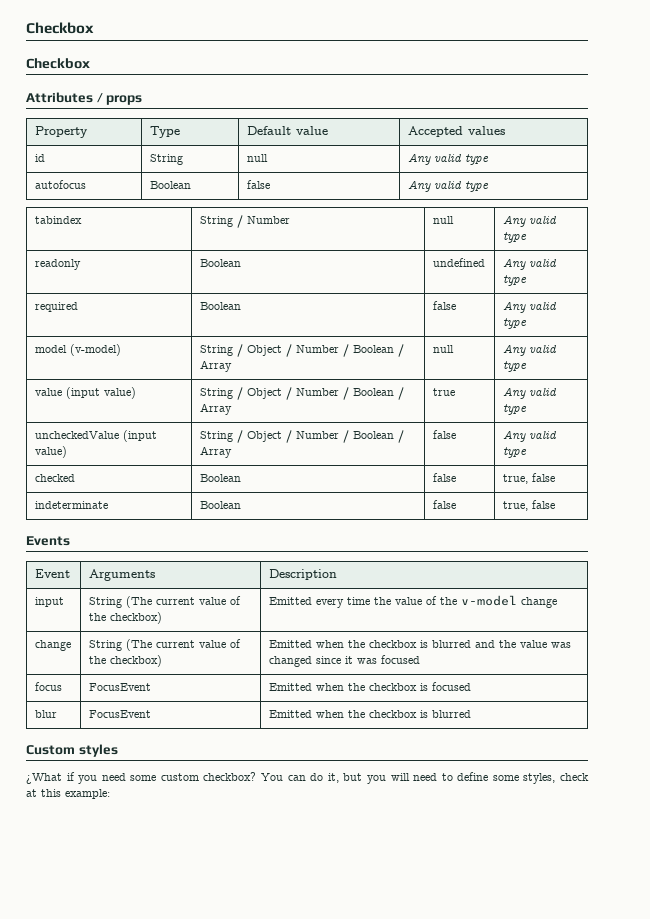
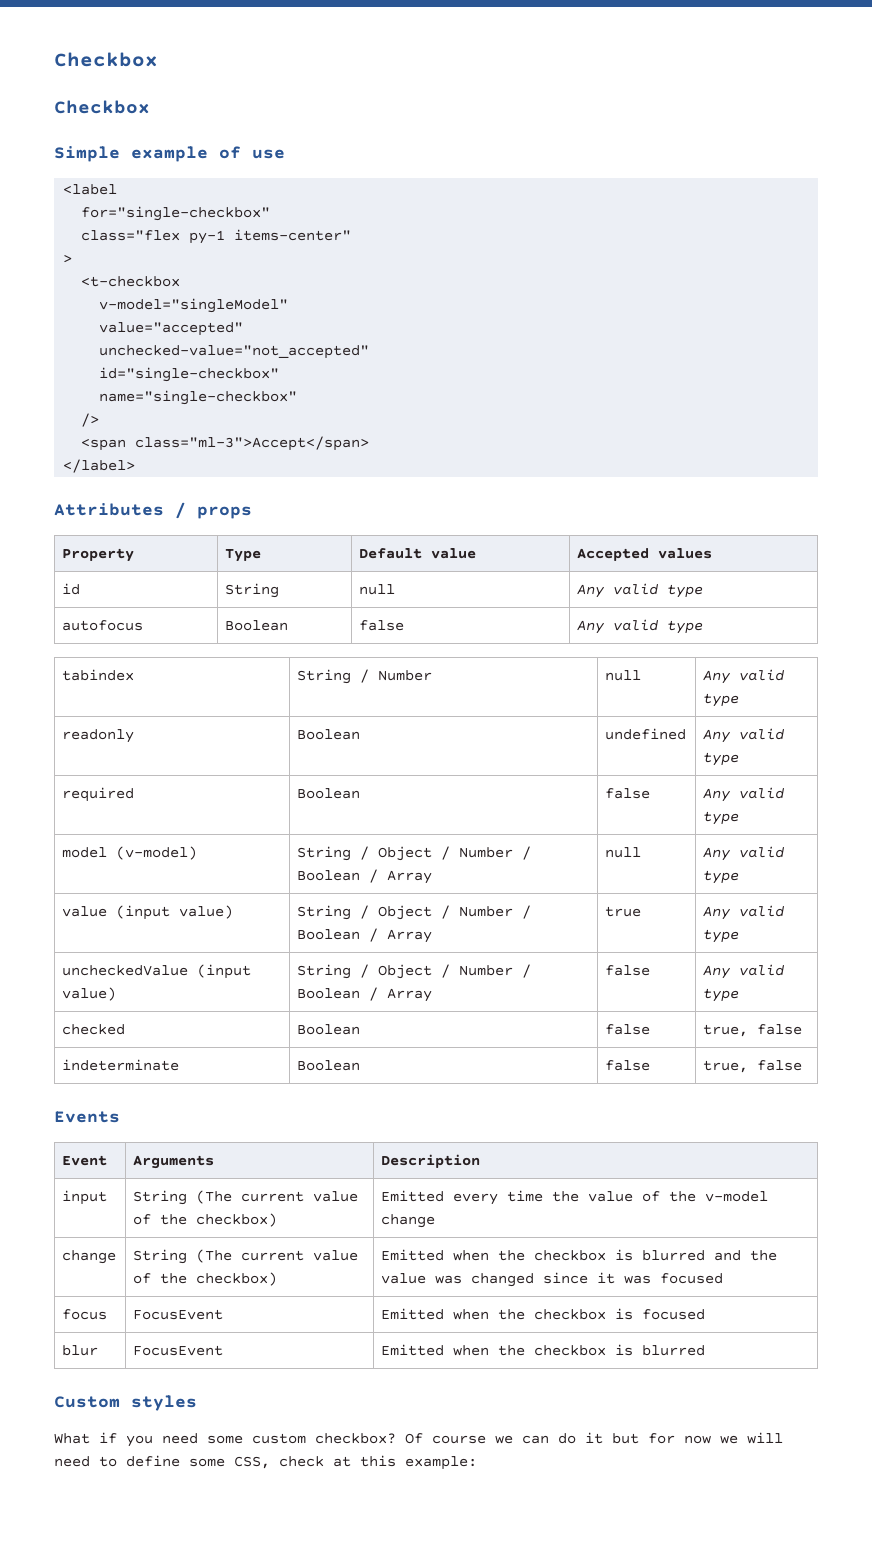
(90, 63) none -> [54,146,285,162] [63,184,118,195] [81,206,271,221] [81,229,352,244] [63,255,73,263] [81,276,181,287] [99,298,289,313] [99,322,244,336] [99,345,370,359] [99,367,280,382] [99,390,298,405] [81,413,100,427] [81,436,370,451] [63,459,136,473] // Simple example of use // <label // for="single-checkbox" // class="flex py-1 items-center" // > // <t-checkbox // v-model="singleModel" // value="accepted" // unchecked-value="not_accepted" // id="single-checkbox" // name="single-checkbox" // /> // <span class="ml-3">Accept</span> // </label>
[26,773,62,784] ¿What -> [54,1433,90,1444] What
[261,773,386,784] You can do it, but you -> [405,1432,738,1444] Of course we can do it but for now we
[523,773,556,784] styles, -> [234,1456,270,1469] CSS,

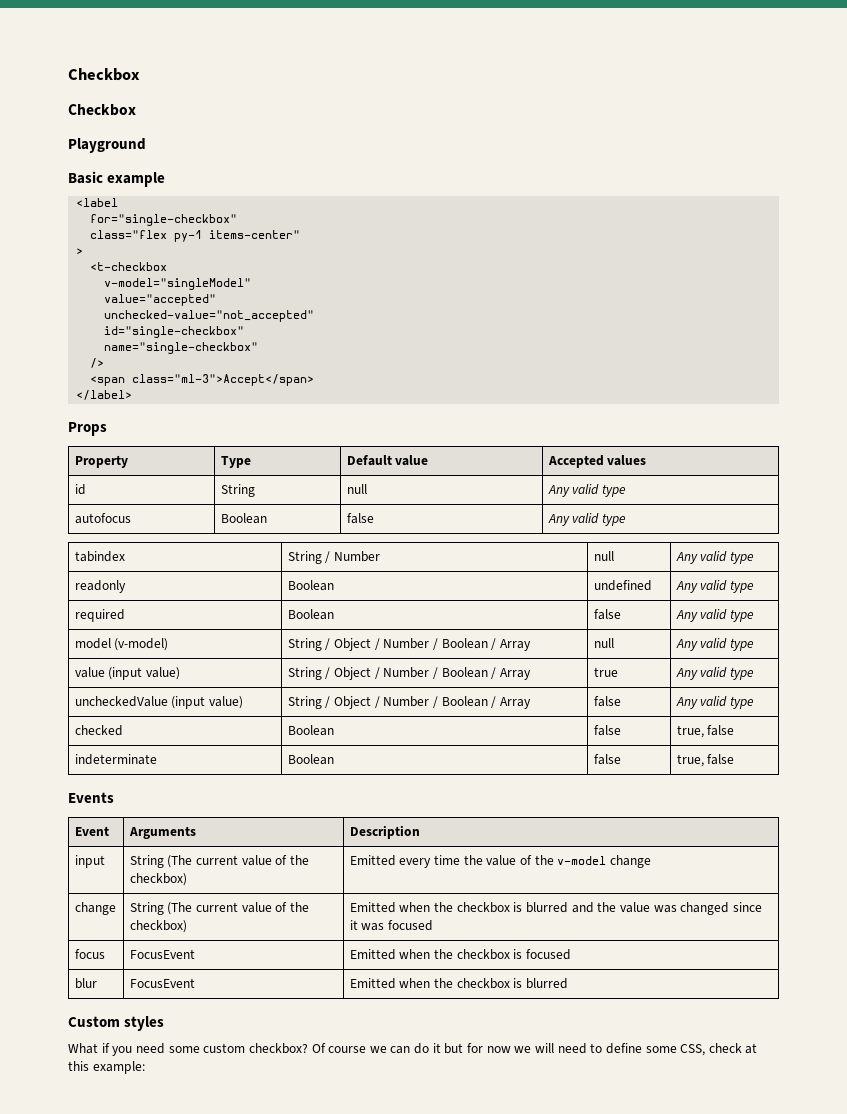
[54,146,120,162] Simple -> [68,138,146,153] [68,171,103,184] Playground // Basic
[219,146,285,159] of use -> (166, 179) none
[54,502,252,519] Attributes / props -> [68,422,107,436] Props

